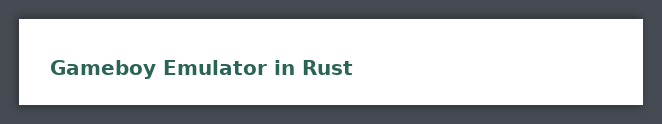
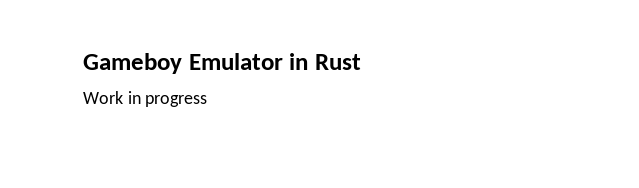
(353, 67) none -> [83,91,208,107] // Work in progress

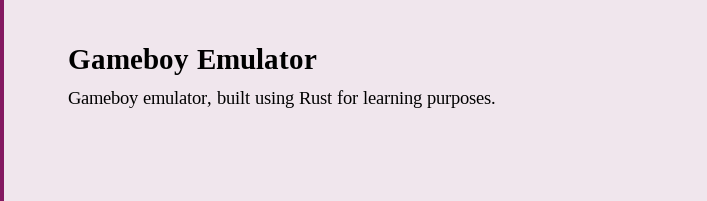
[289,53,361,70] [83,91,208,107] in Rust // Work in progress -> [68,90,496,108] // Gameboy emulator, built using Rust for learning purposes.

